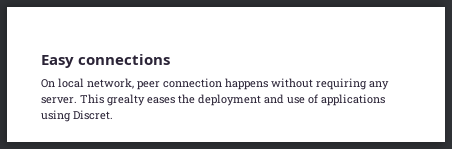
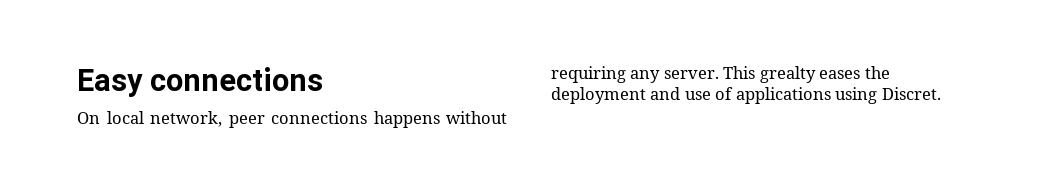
[163,78,222,88] connection -> [271,111,367,124] connections

